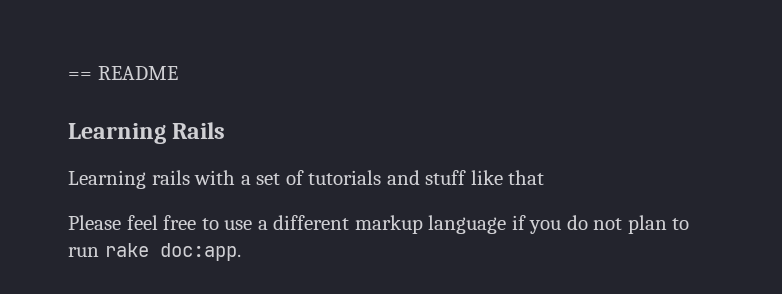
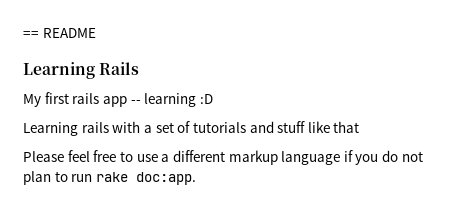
(226, 130) none -> [23,92,213,107] // My first rails app -- learning :D

